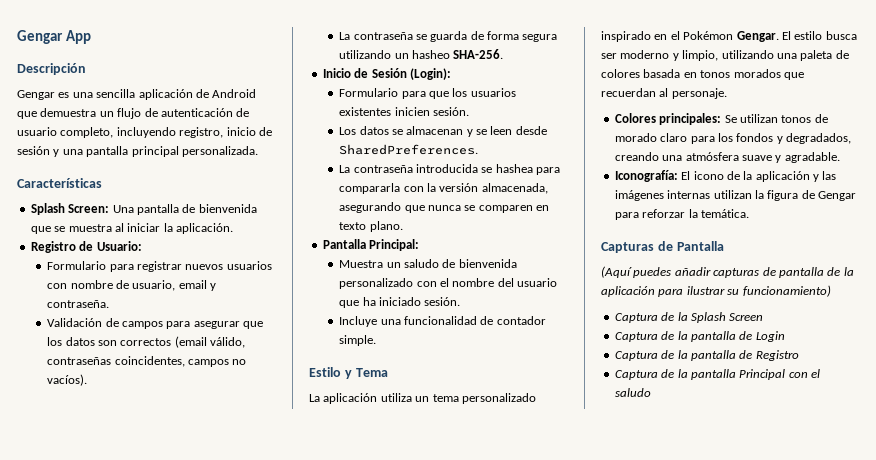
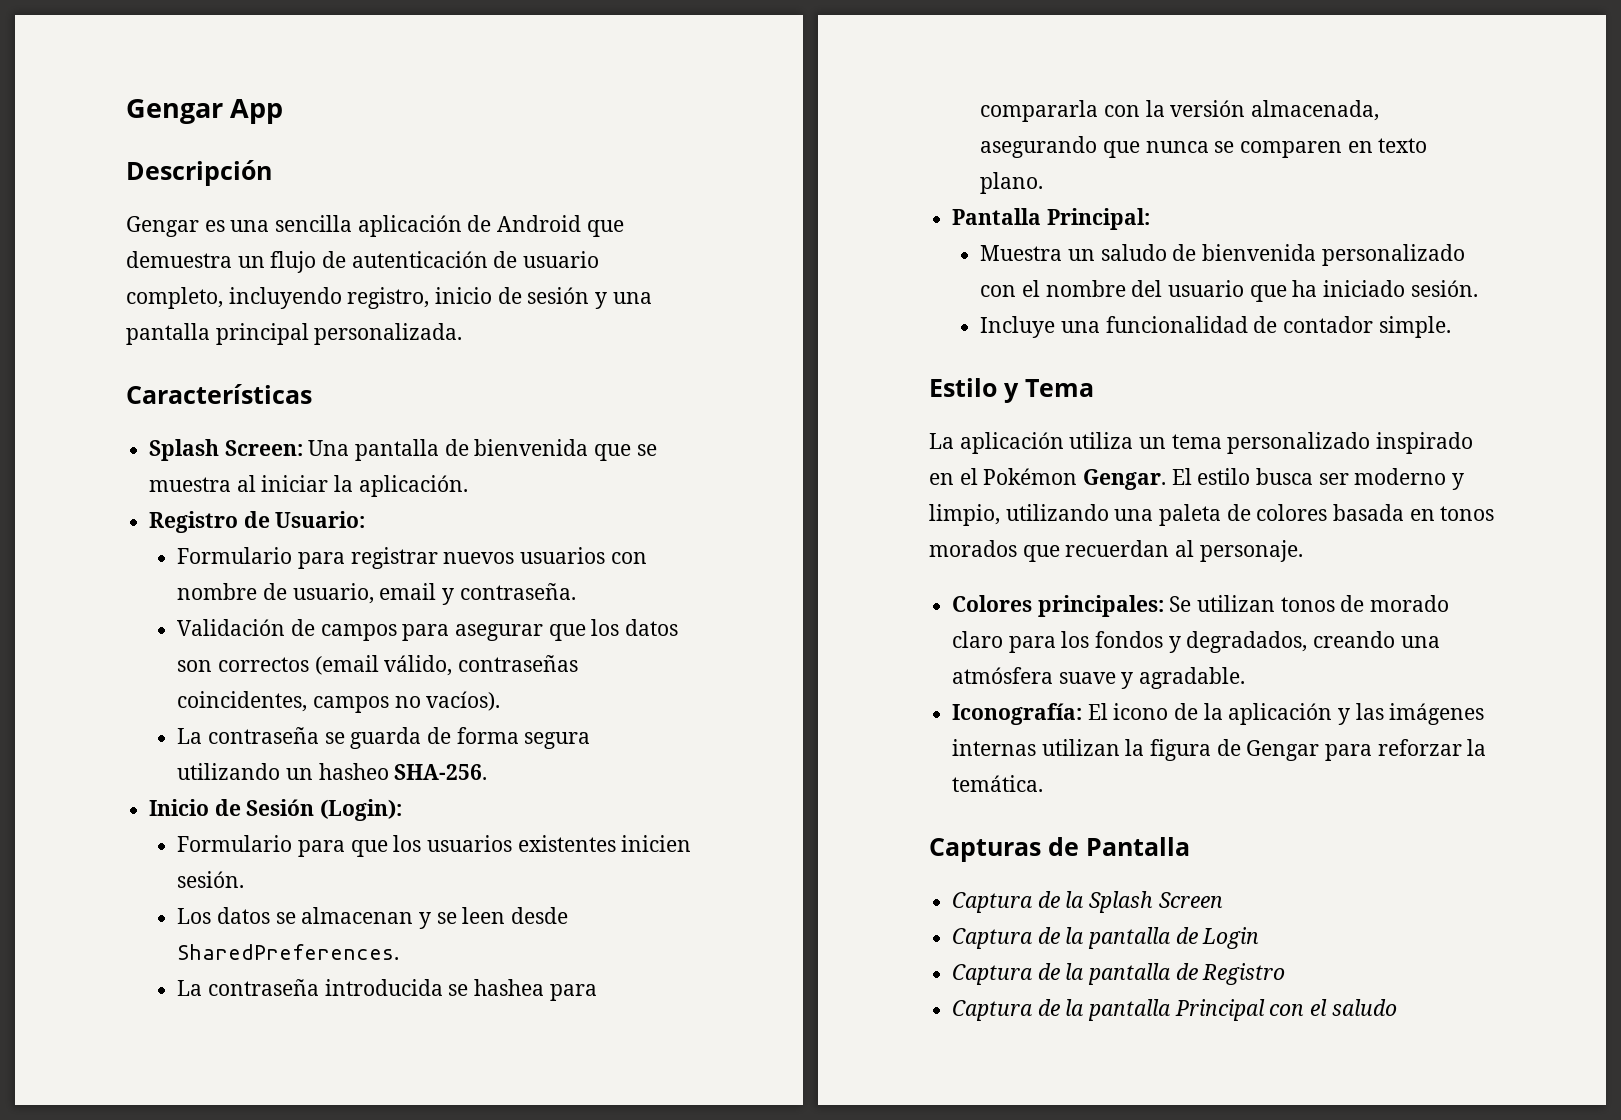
[601,266,854,278] [601,285,831,297] // (Aquí puedes añadir capturas de pantalla de la aplicación para ilustrar su funcionamiento) -> (1190, 846) none

